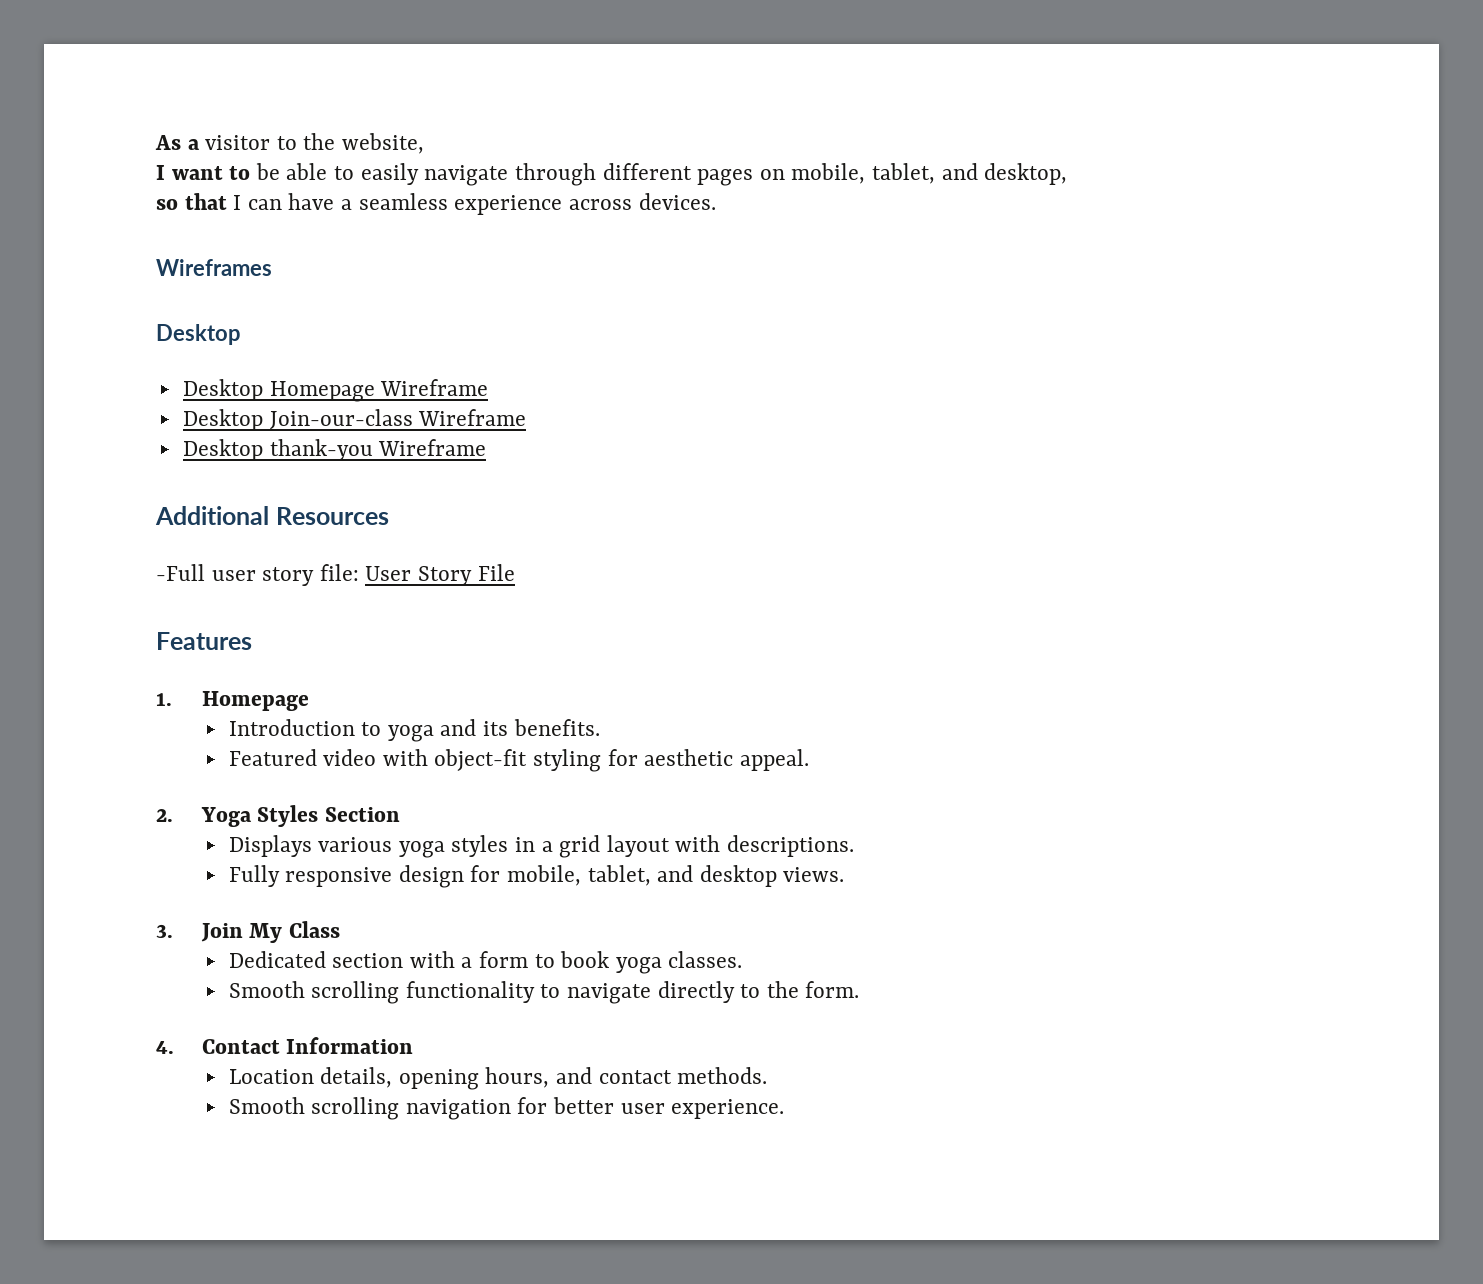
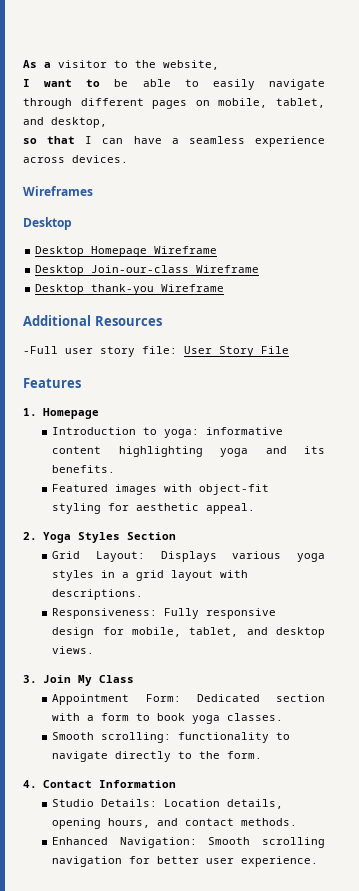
(382, 729) none -> [164,427,284,438] [52,446,203,457] yoga: informative content highlighting
[323,749,377,766] video -> [115,484,158,495] images
(400, 814) none -> [52,551,146,562] Grid Layout:
(855, 846) none -> [52,608,158,619] Responsiveness:
(340, 929) none -> [52,694,181,705] Appointment Form:
[311,981,400,1004] scrolling -> [101,732,172,743] scrolling:
(414, 1045) none -> [52,799,158,807] Studio Details:
(768, 1075) none -> [52,837,197,848] Enhanced Navigation:

